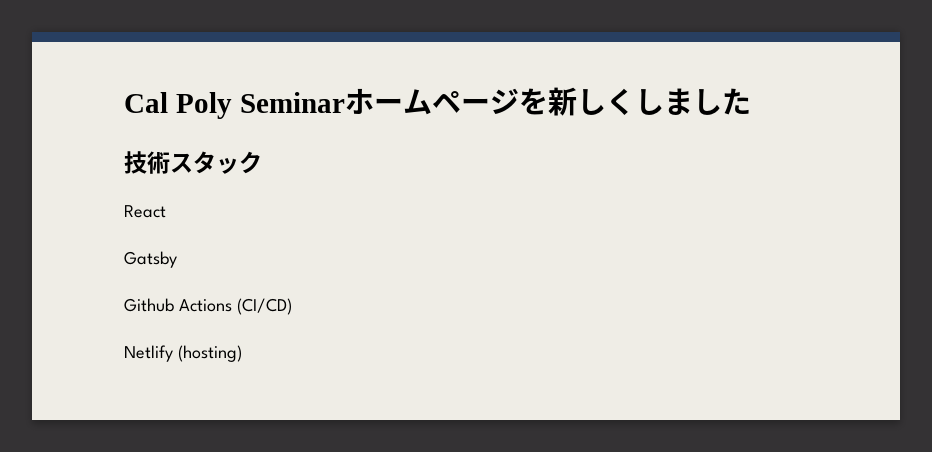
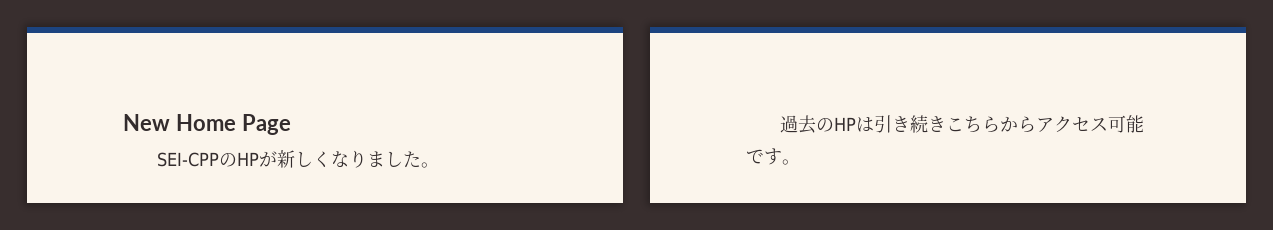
[124,87,751,119] [124,151,262,174] [124,205,166,218] [124,251,177,268] [124,298,292,315] [124,345,242,362] Cal Poly Seminarホームページを新しくしました // 技術スタック // React // Gatsby // Github Actions (CI/CD) // Netlify (hosting) -> [123,114,291,135] [157,150,440,168] [780,115,1145,134] [746,148,800,165] New Home Page // SEI-CPPのHPが新しくなりました。 // 過去のHPは引き続きこちらからアクセス可能です。

